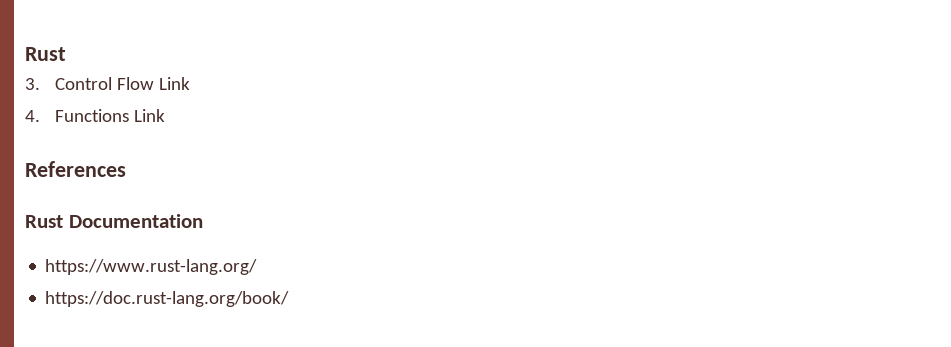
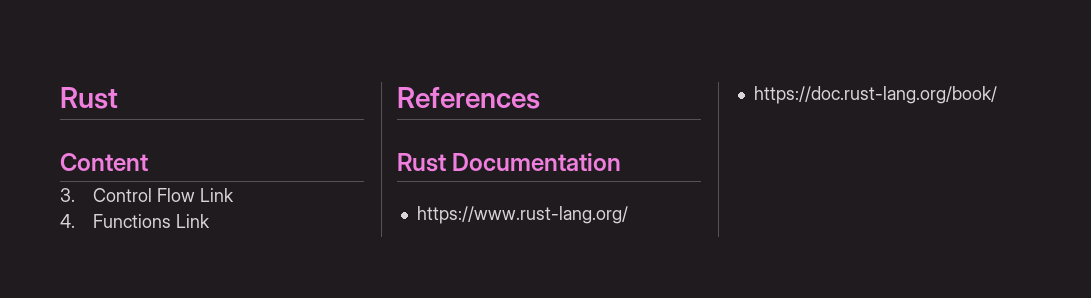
[25,47,66,61] Rust -> [60,87,118,109] [60,153,148,171] Rust // Content

